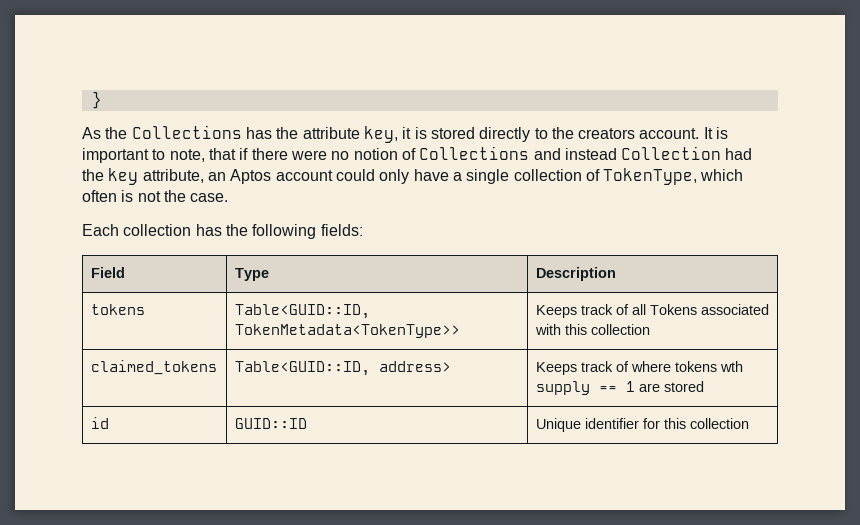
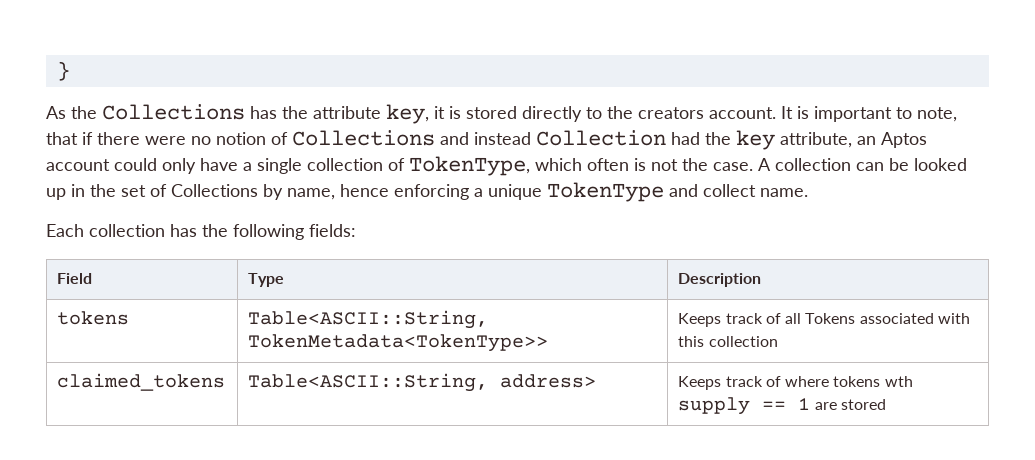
(229, 197) none -> [758,158,967,171] [46,182,808,202] A collection can be looked up in the set of Collections by name, hence enforcing a unique TokenType and collect name.
[234,304,370,319] Table<GUID::ID, -> [248,310,489,329] Table<ASCII::String,
[234,361,370,376] Table<GUID::ID, -> [248,373,489,392] Table<ASCII::String,
[90,417,109,429] [234,418,307,429] [535,418,749,432] // id | GUID::ID | Unique identifier for this collection -> (886, 404) none

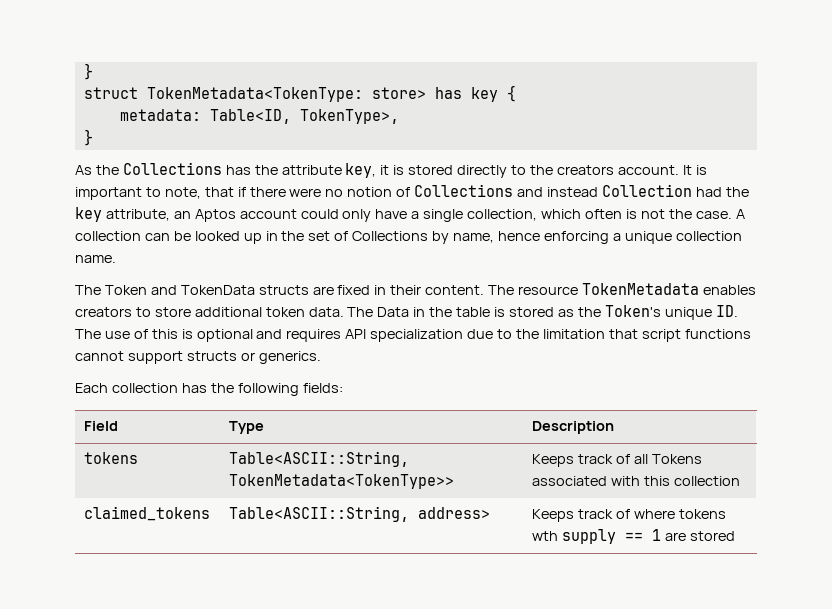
[56,61,70,81] } -> [83,63,93,80] [83,85,516,102] [119,109,399,124] [83,129,93,146] } // struct TokenMetadata<TokenType: store> has key { // metadata: Table<ID, TokenType>, // }
[307,156,530,176] collection of TokenType, -> [467,209,538,221] collection,
[547,182,808,202] TokenType and collect name. -> [675,231,742,241] [75,255,116,263] [75,283,756,295] [75,305,738,320] [75,329,751,342] [75,351,321,364] collection name. // The Token and TokenData structs are fixed in their content. The resource TokenMetadata enables creators to store additional token data. The Data in the table is stored as the Token's unique ID. The use of this is optional and requires API specialization due to the limitation that script functions cannot support structs or generics.

